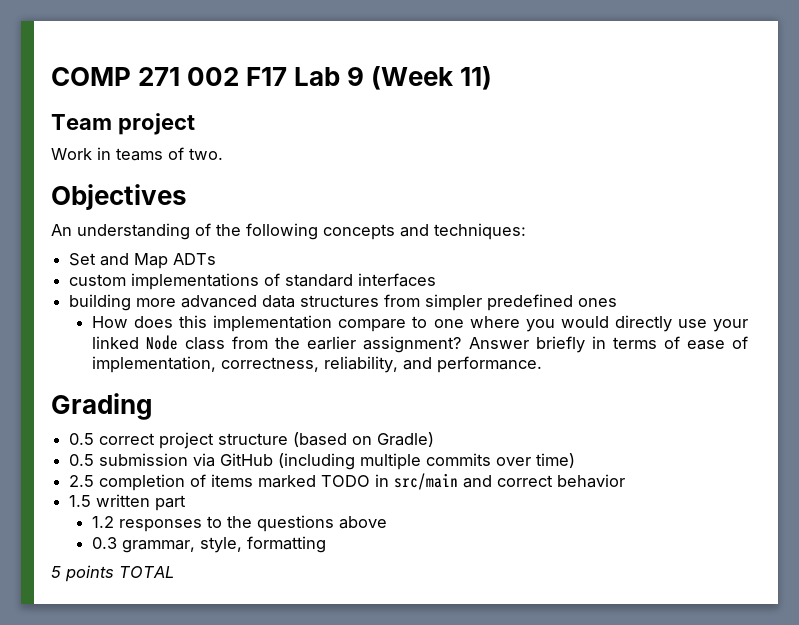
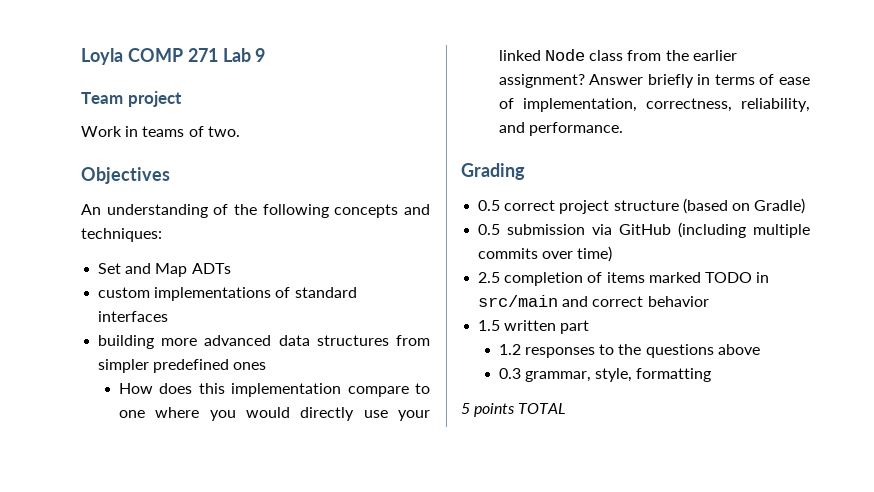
(51, 76) none -> [81,48,123,65] Loyla
[187,67,288,86] 002 F17 -> (218, 55) none
[371,66,493,90] (Week 11) -> (266, 55) none

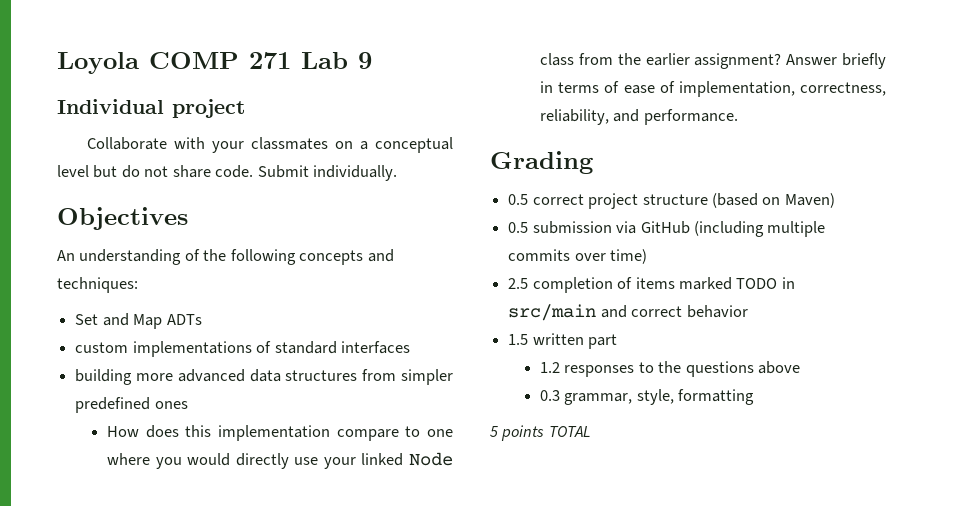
[81,48,123,65] Loyla -> [57,52,139,74] Loyola
[81,92,123,104] Team -> [57,99,164,114] Individual
[81,126,240,137] Work in teams of two. -> [87,137,454,153] [57,165,398,181] Collaborate with your classmates on a conceptual level but do not share code. Submit individually.
[754,198,806,214] Gradle) -> [784,193,835,208] Maven)

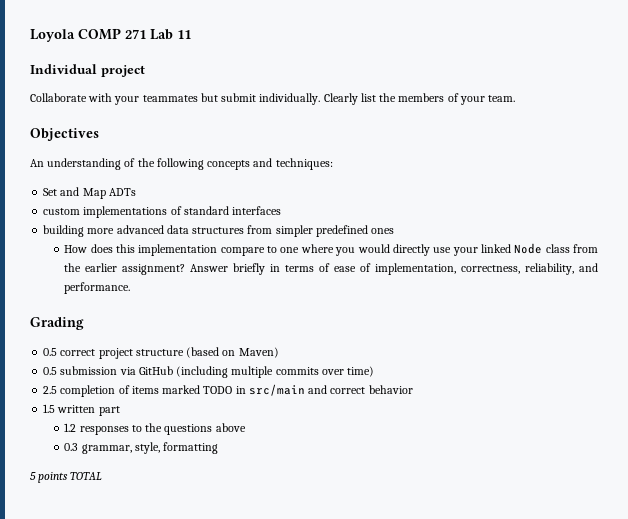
[358,52,372,69] 9 -> [177,30,191,39] 11
[251,137,454,153] [57,165,398,181] classmates on a conceptual level but do not share code. Submit individually. -> [142,93,516,105] teammates but submit individually. Clearly list the members of your team.

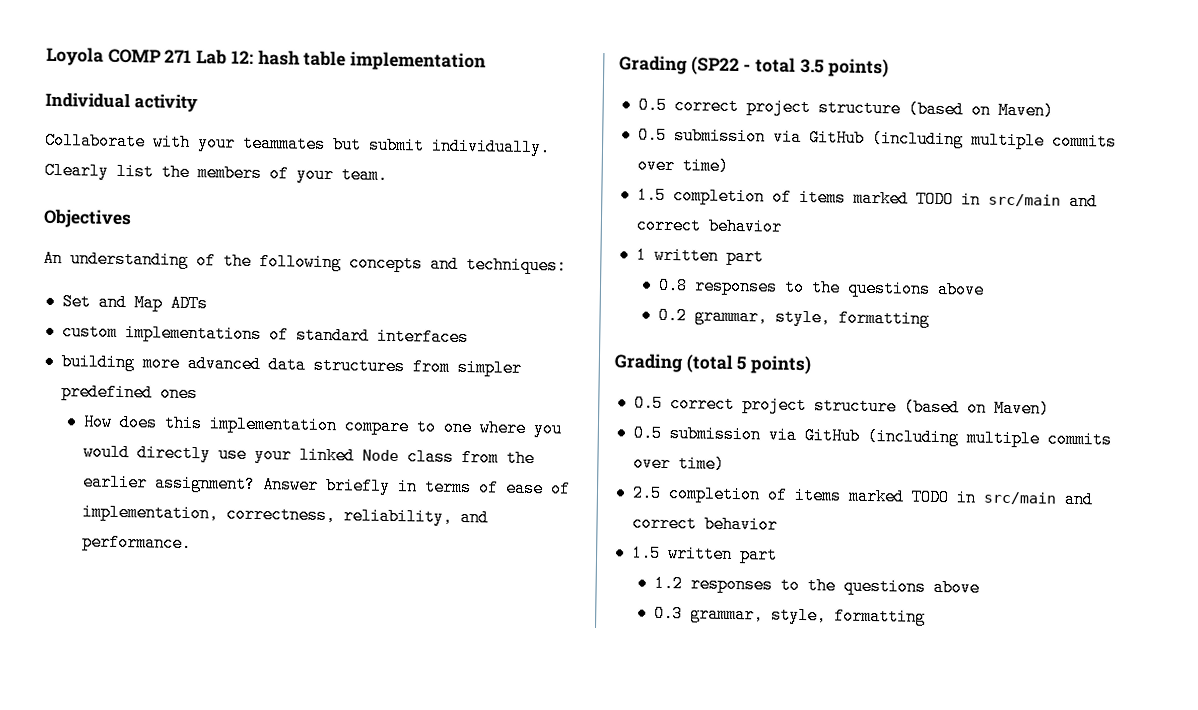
[177,30,191,39] 11 -> [230,49,487,72] 12: hash table implementation
[101,65,145,77] project -> [133,94,198,113] activity
(84, 323) none -> [690,56,889,78] [637,96,1054,120] [637,126,1117,151] [636,156,729,175] [636,186,1098,211] [635,216,783,236] [635,246,764,266] [658,276,986,299] [658,306,931,328] [614,353,813,375] (SP22 - total 3.5 points) // 0.5 correct project structure (based on Maven) // 0.5 submission via GitHub (including multiple commits over time) // 1.5 completion of items marked TODO in src/main and correct behavior // 1 written part // 0.8 responses to the questions above // 0.2 grammar, style, formatting // Grading (total 5 points)
[30,472,103,483] // 5 points TOTAL -> (927, 616) none

